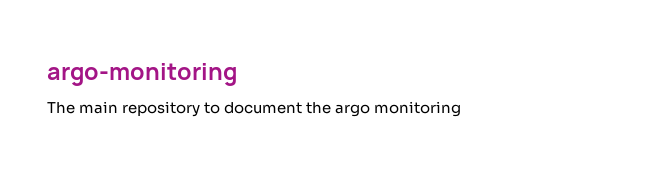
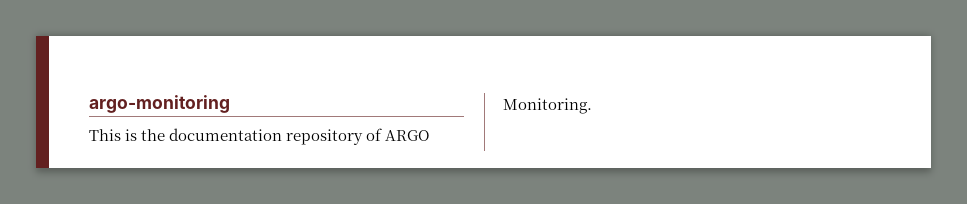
[47,101,462,117] The main repository to document the argo monitoring -> [89,128,431,145] [503,98,592,114] This is the documentation repository of ARGO Monitoring.

